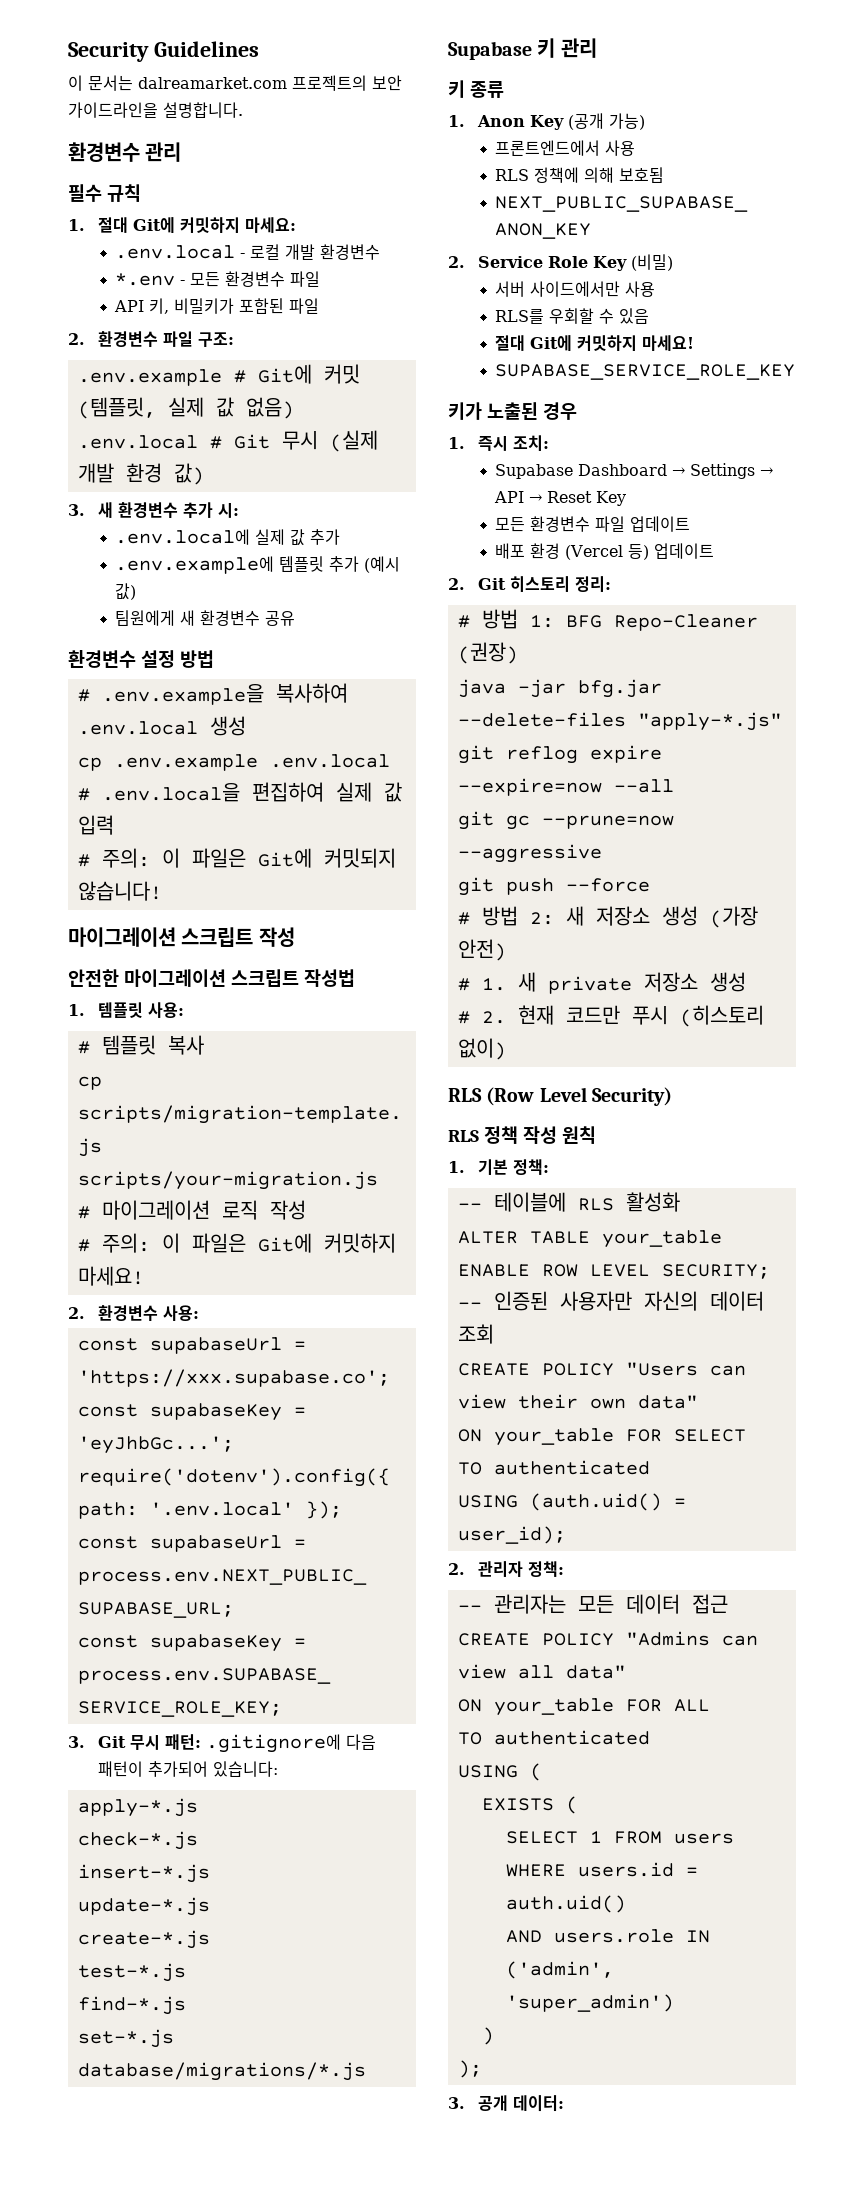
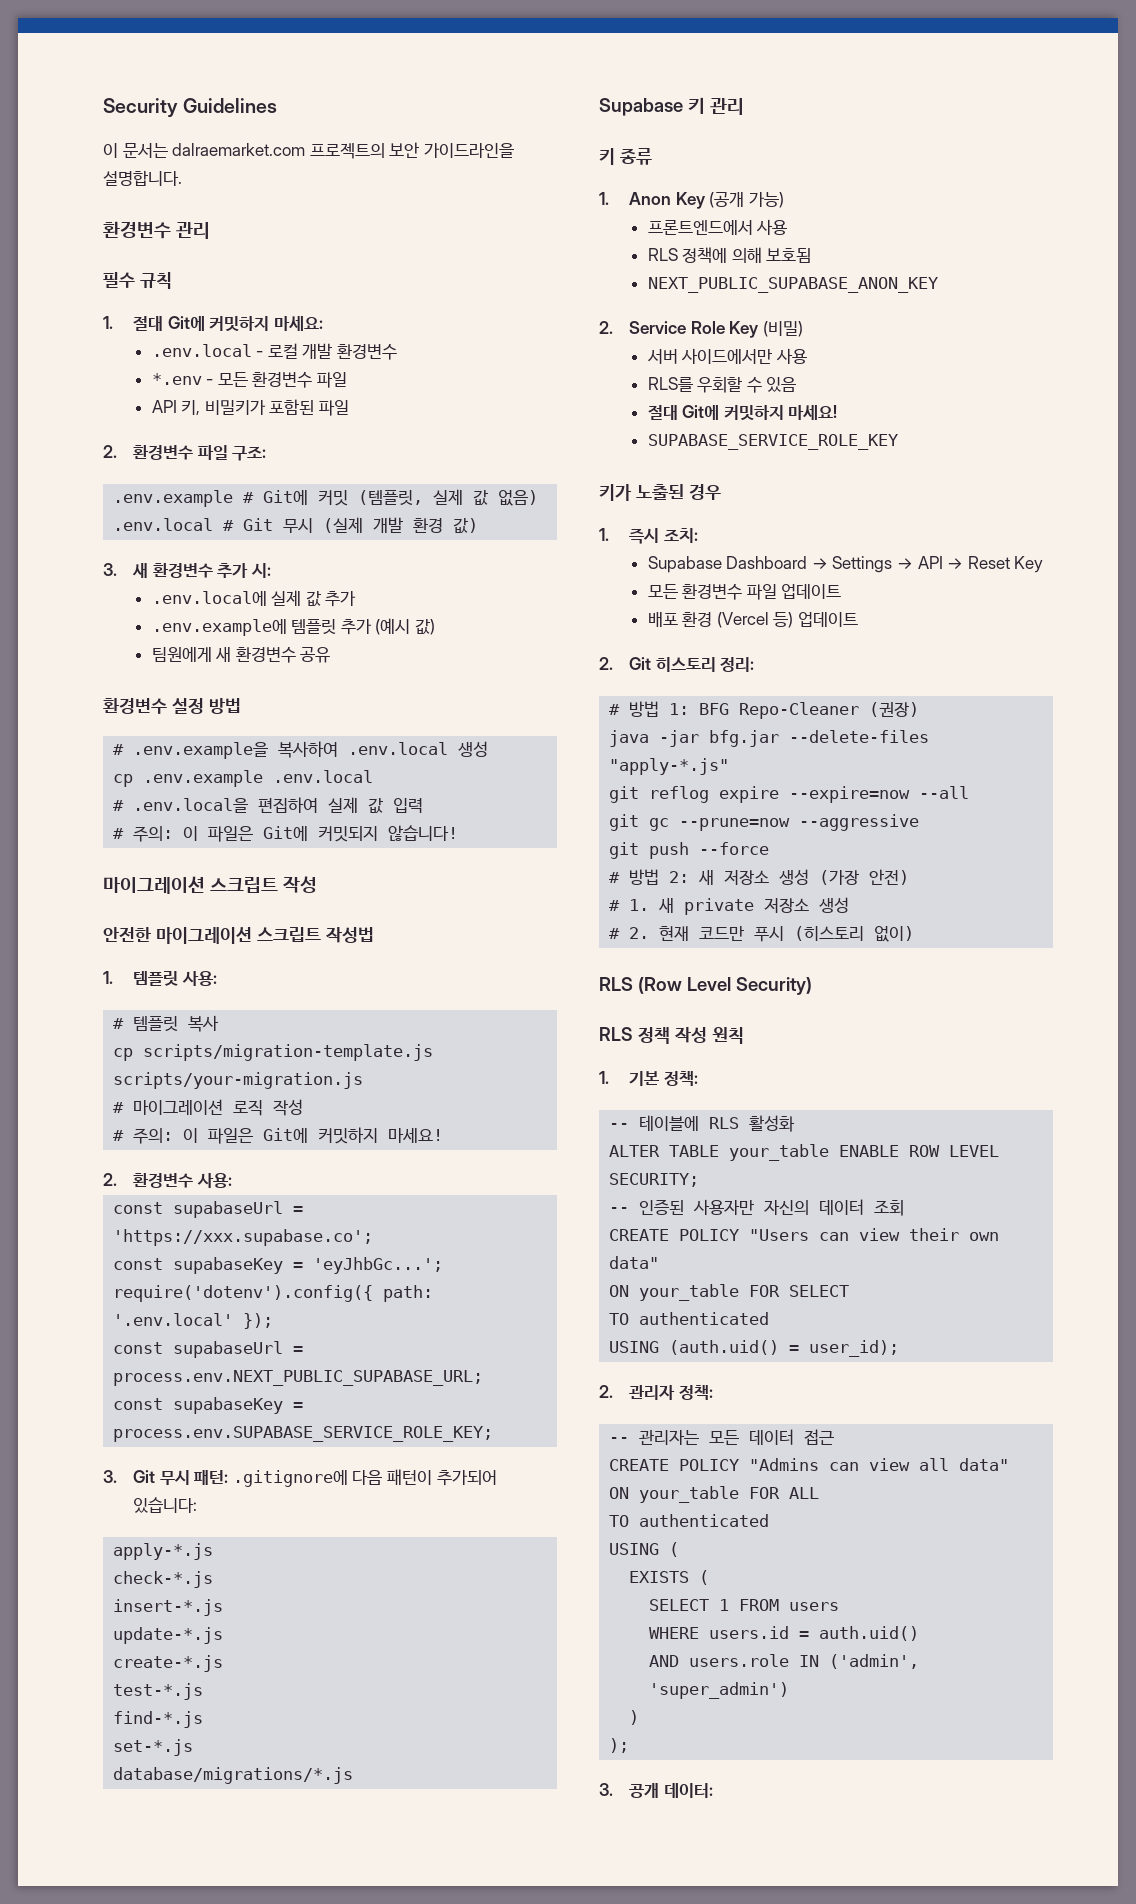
[138,77,287,89] dalreamarket.com -> [172,143,306,156] dalraemarket.com

